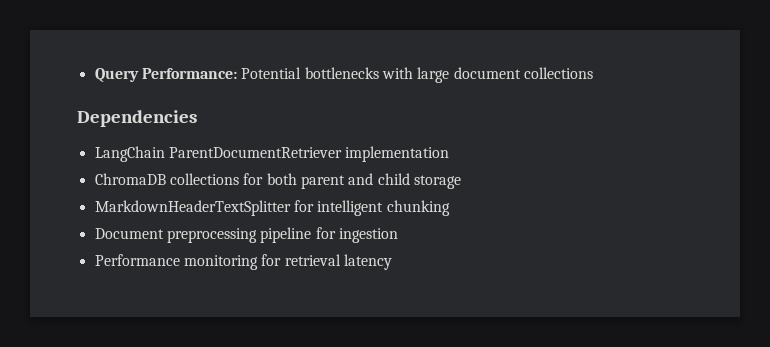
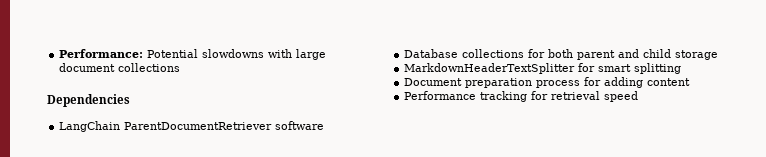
[94,68,139,82] Query -> (59, 53) none
[304,67,379,79] bottlenecks -> [202,49,265,58] slowdowns
[345,146,450,162] [94,173,166,185] implementation // ChromaDB -> [275,121,325,130] [404,49,459,58] software // Database
[317,200,450,216] intelligent chunking -> [598,63,682,74] smart splitting
[166,227,398,243] preprocessing pipeline for ingestion -> [465,77,691,88] preparation process for adding content
[183,255,258,270] monitoring -> [480,91,528,102] tracking
[343,254,392,270] latency -> [604,91,639,102] speed

